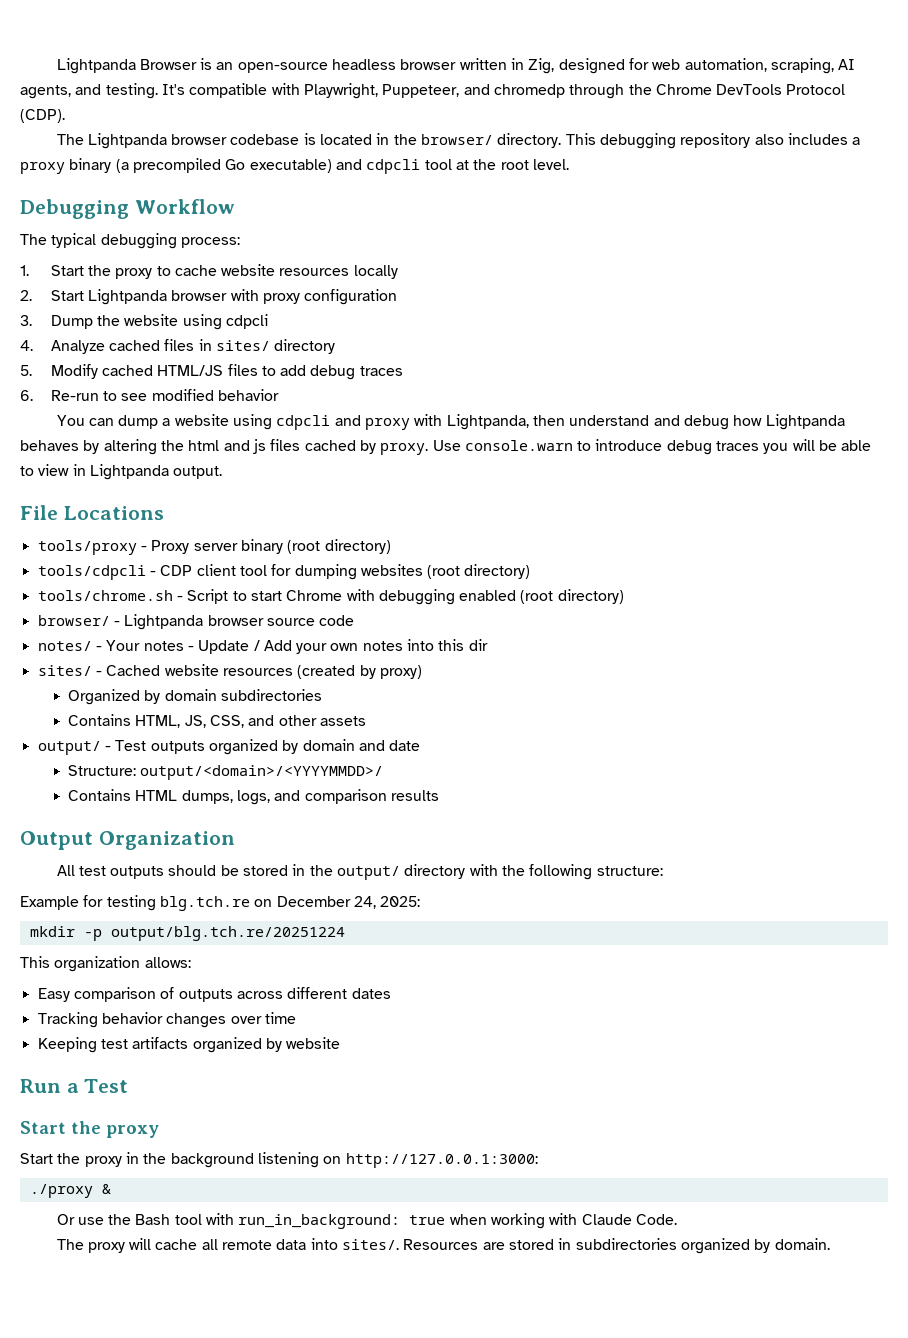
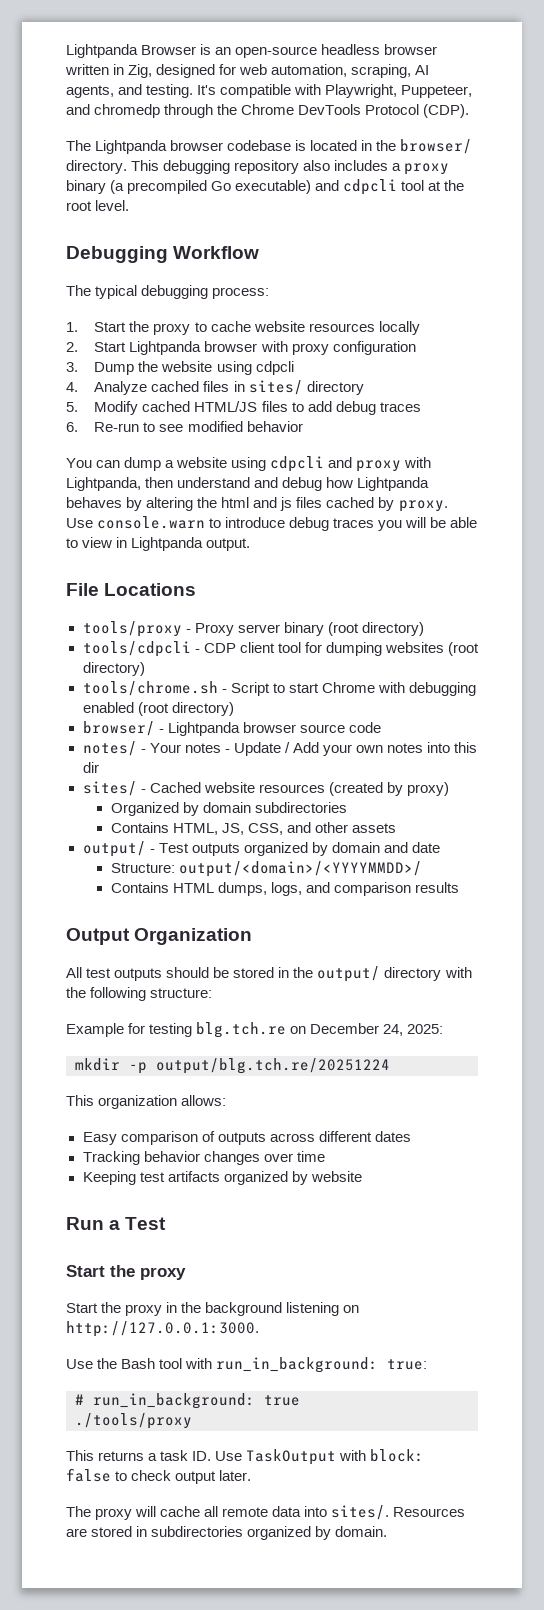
[345,1153,538,1168] [29,1184,111,1198] [56,1214,104,1225] http://127.0.0.1:3000: // ./proxy & // Or use -> [66,1321,259,1337] [66,1359,93,1369] http://127.0.0.1:3000. // Use
[409,1213,678,1229] true when working with Claude Code. -> [387,1359,428,1370] [75,1393,300,1409] [75,1413,192,1429] [66,1449,425,1465] [66,1468,252,1484] true: // # run_in_background: true // ./tools/proxy // This returns a task ID. Use TaskOutput with block: false to check output later.

